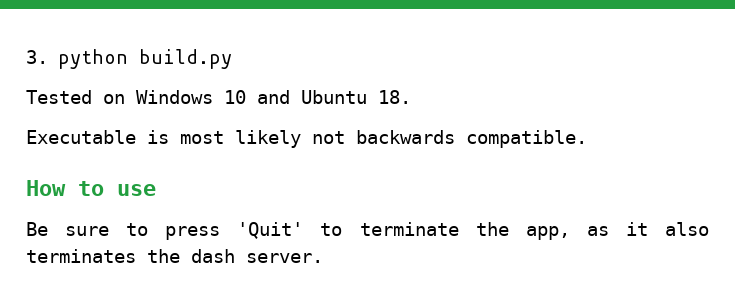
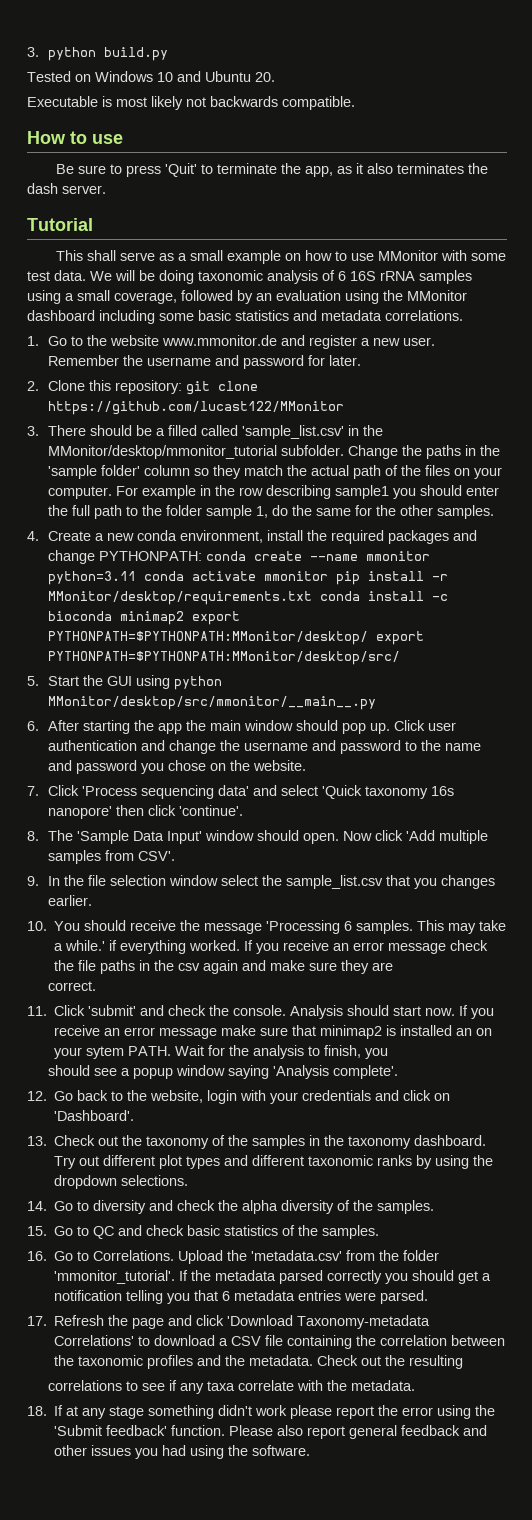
[378,90,411,104] 18. -> [255,72,275,82] 20.
(323, 258) none -> [27,218,93,231] [55,250,506,264] [27,270,472,284] [27,290,467,304] [27,310,463,324] [27,335,436,349] [48,355,362,369] [27,380,259,395] [48,401,345,415] [27,425,384,439] [48,445,501,459] [48,465,503,479] [48,485,500,499] [48,505,495,519] [27,530,478,544] [48,550,431,564] [48,571,449,585] [48,591,449,605] [48,611,241,625] [48,631,425,645] [48,651,401,665] [27,675,223,690] [48,696,377,710] [27,720,457,734] [48,740,482,754] [48,760,307,774] [27,785,455,799] [48,805,244,819] [27,830,489,844] [48,850,176,864] [27,875,496,889] [48,895,93,906] [27,920,507,934] [54,940,489,954] [54,960,394,974] [48,981,97,991] [27,1005,495,1019] [54,1025,493,1039] [54,1045,389,1059] [48,1065,399,1079] [27,1090,451,1104] [54,1110,135,1121] [27,1135,487,1149] [54,1155,494,1169] [54,1175,189,1189] [27,1200,435,1214] [27,1225,380,1239] [27,1250,440,1264] [54,1270,492,1284] [54,1290,429,1304] [27,1315,431,1329] [54,1335,506,1349] [54,1355,464,1369] [48,1380,416,1394] [27,1405,496,1419] [54,1425,488,1439] [54,1445,311,1459] // Tutorial // This shall serve as a small example on how to use MMonitor with some test data. We will be doing taxonomic analysis of 6 16S rRNA samples using a small coverage, followed by an evaluation using the MMonitor dashboard including some basic statistics and metadata correlations. // 1. Go to the website www.mmonitor.de and register a new user. Remember the username and password for later. // 2. Clone this repository: git clone https://github.com/lucast122/MMonitor // 3. There should be a filled called 'sample_list.csv' in the MMonitor/desktop/mmonitor_tutorial subfolder. Change the paths in the 'sample folder' column so they match the actual path of the files on your computer. For example in the row describing sample1 you should enter the full path to the folder sample 1, do the same for the other samples. // 4. Create a new conda environment, install the required packages and change PYTHONPATH: conda create --name mmonitor python=3.11 conda activate mmonitor pip install -r MMonitor/desktop/requirements.txt conda install -c bioconda minimap2 export PYTHONPATH=$PYTHONPATH:MMonitor/desktop/ export PYTHONPATH=$PYTHONPATH:MMonitor/desktop/src/ // 5. Start the GUI using python MMonitor/desktop/src/mmonitor/__main__.py // 6. After starting the app the main window should pop up. Click user authentication and change the username and password to the name and password you chose on the website. // 7. Click 'Process sequencing data' and select 'Quick taxonomy 16s nanopore' then click 'continue'. // 8. The 'Sample Data Input' window should open. Now click 'Add multiple samples from CSV'. // 9. In the file selection window select the sample_list.csv that you changes earlier. // 10. You should receive the message 'Processing 6 samples. This may take a while.' if everything worked. If you receive an error message check the file paths in the csv again and make sure they are // correct. // 11. Click 'submit' and check the console. Analysis should start now. If you receive an error message make sure that minimap2 is installed an on your sytem PATH. Wait for the analysis to finish, you // should see a popup window saying 'Analysis complete'. // 12. Go back to the website, login with your credentials and click on 'Dashboard'. // 13. Check out the taxonomy of the samples in the taxonomy dashboard. Try out different plot types and different taxonomic ranks by using the dropdown selections. // 14. Go to diversity and check the alpha diversity of the samples. // 15. Go to QC and check basic statistics of the samples. // 16. Go to Correlations. Upload the 'metadata.csv' from the folder 'mmonitor_tutorial'. If the metadata parsed correctly you should get a notification telling you that 6 metadata entries were parsed. // 17. Refresh the page and click 'Download Taxonomy-metadata Correlations' to download a CSV file containing the correlation between the taxonomic profiles and the metadata. Check out the resulting // correlations to see if any taxa correlate with the metadata. // 18. If at any stage something didn't work please report the error using the 'Submit feedback' function. Please also report general feedback and other issues you had using the software.

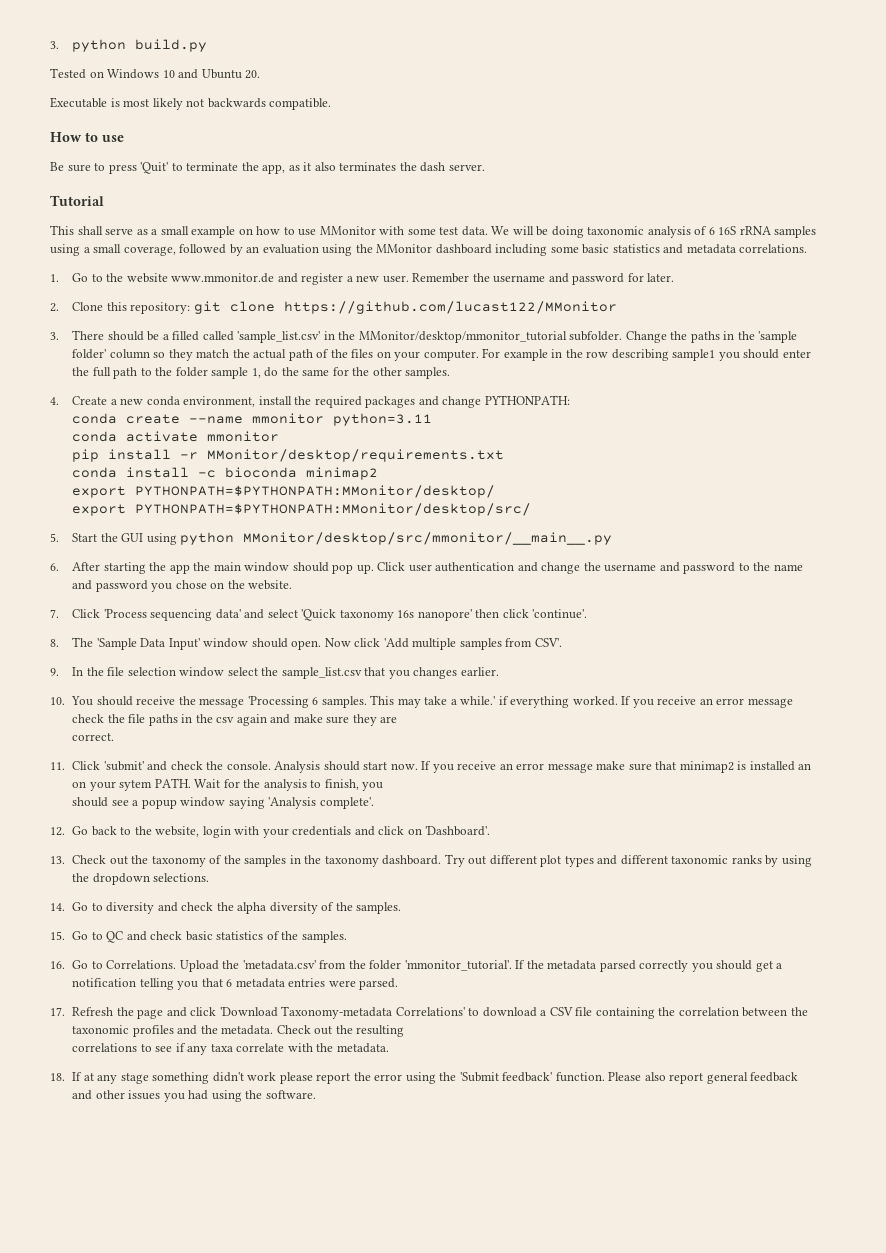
(203, 556) none -> (570, 400) //
(137, 578) none -> (433, 419) //
(329, 576) none -> (280, 436) //
(313, 598) none -> (505, 455) //
(185, 618) none -> (379, 473) //
(369, 638) none -> (496, 491) //

